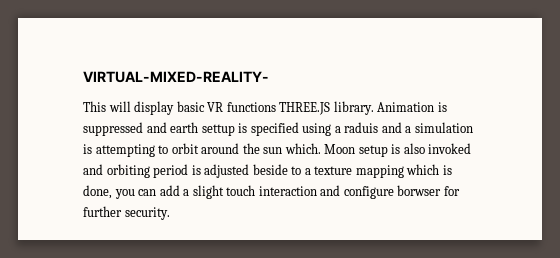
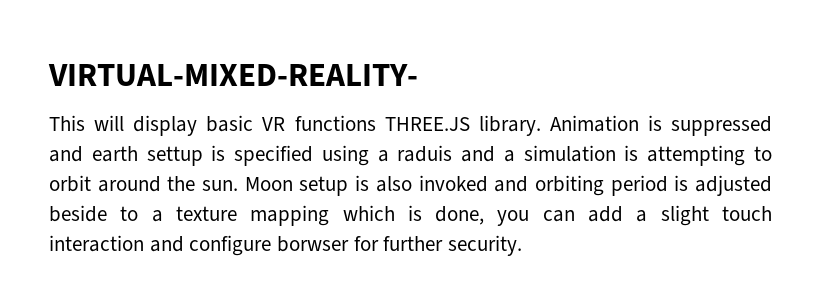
[263,143,321,154] sun which. -> [202,180,239,191] sun.

